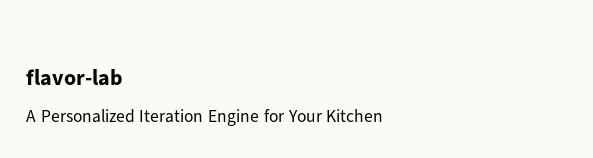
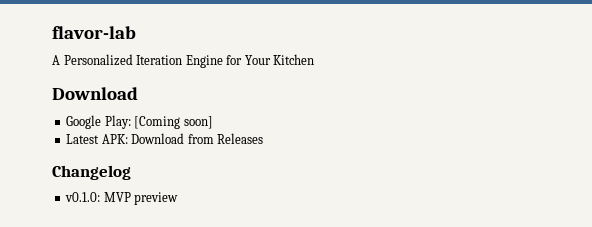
(384, 115) none -> [52,87,138,100] [66,115,213,129] [66,133,264,144] [52,165,131,180] [65,192,179,205] // Download // Google Play: [Coming soon] // Latest APK: Download from Releases // Changelog // v0.1.0: MVP preview

